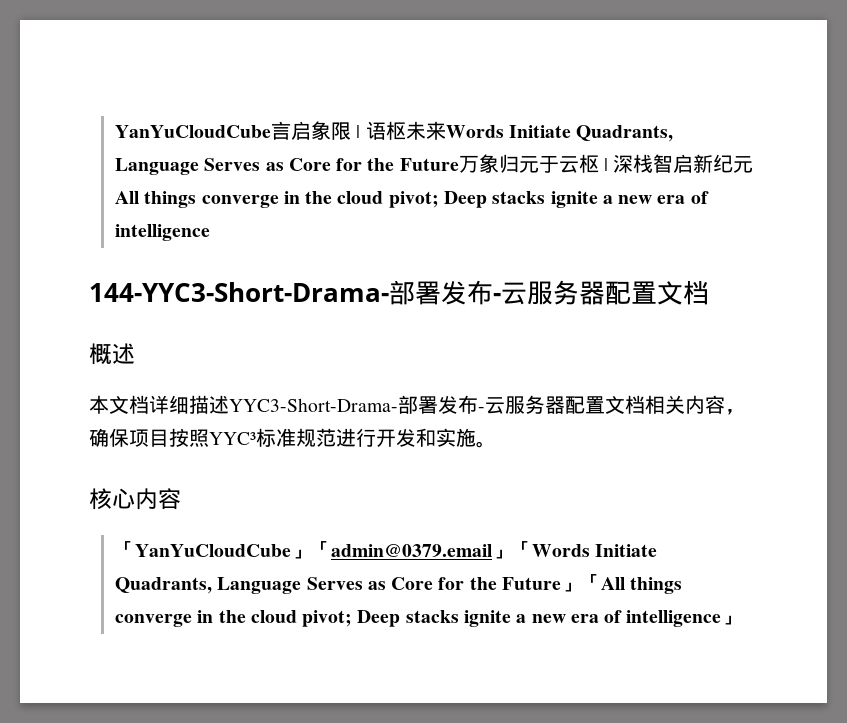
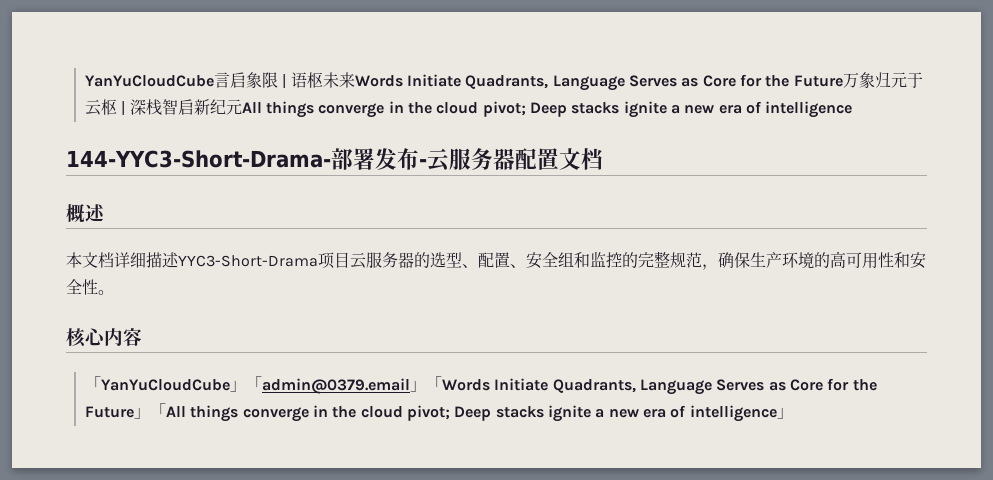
[229,395,745,415] [89,428,476,447] YYC3-Short-Drama-部署发布-云服务器配置文档相关内容，确保项目按照YYC³标准规范进行开发和实施 -> [178,251,926,270] [66,279,98,295] YYC3-Short-Drama项目云服务器的选型、配置、安全组和监控的完整规范，确保生产环境的高可用性和安全性

